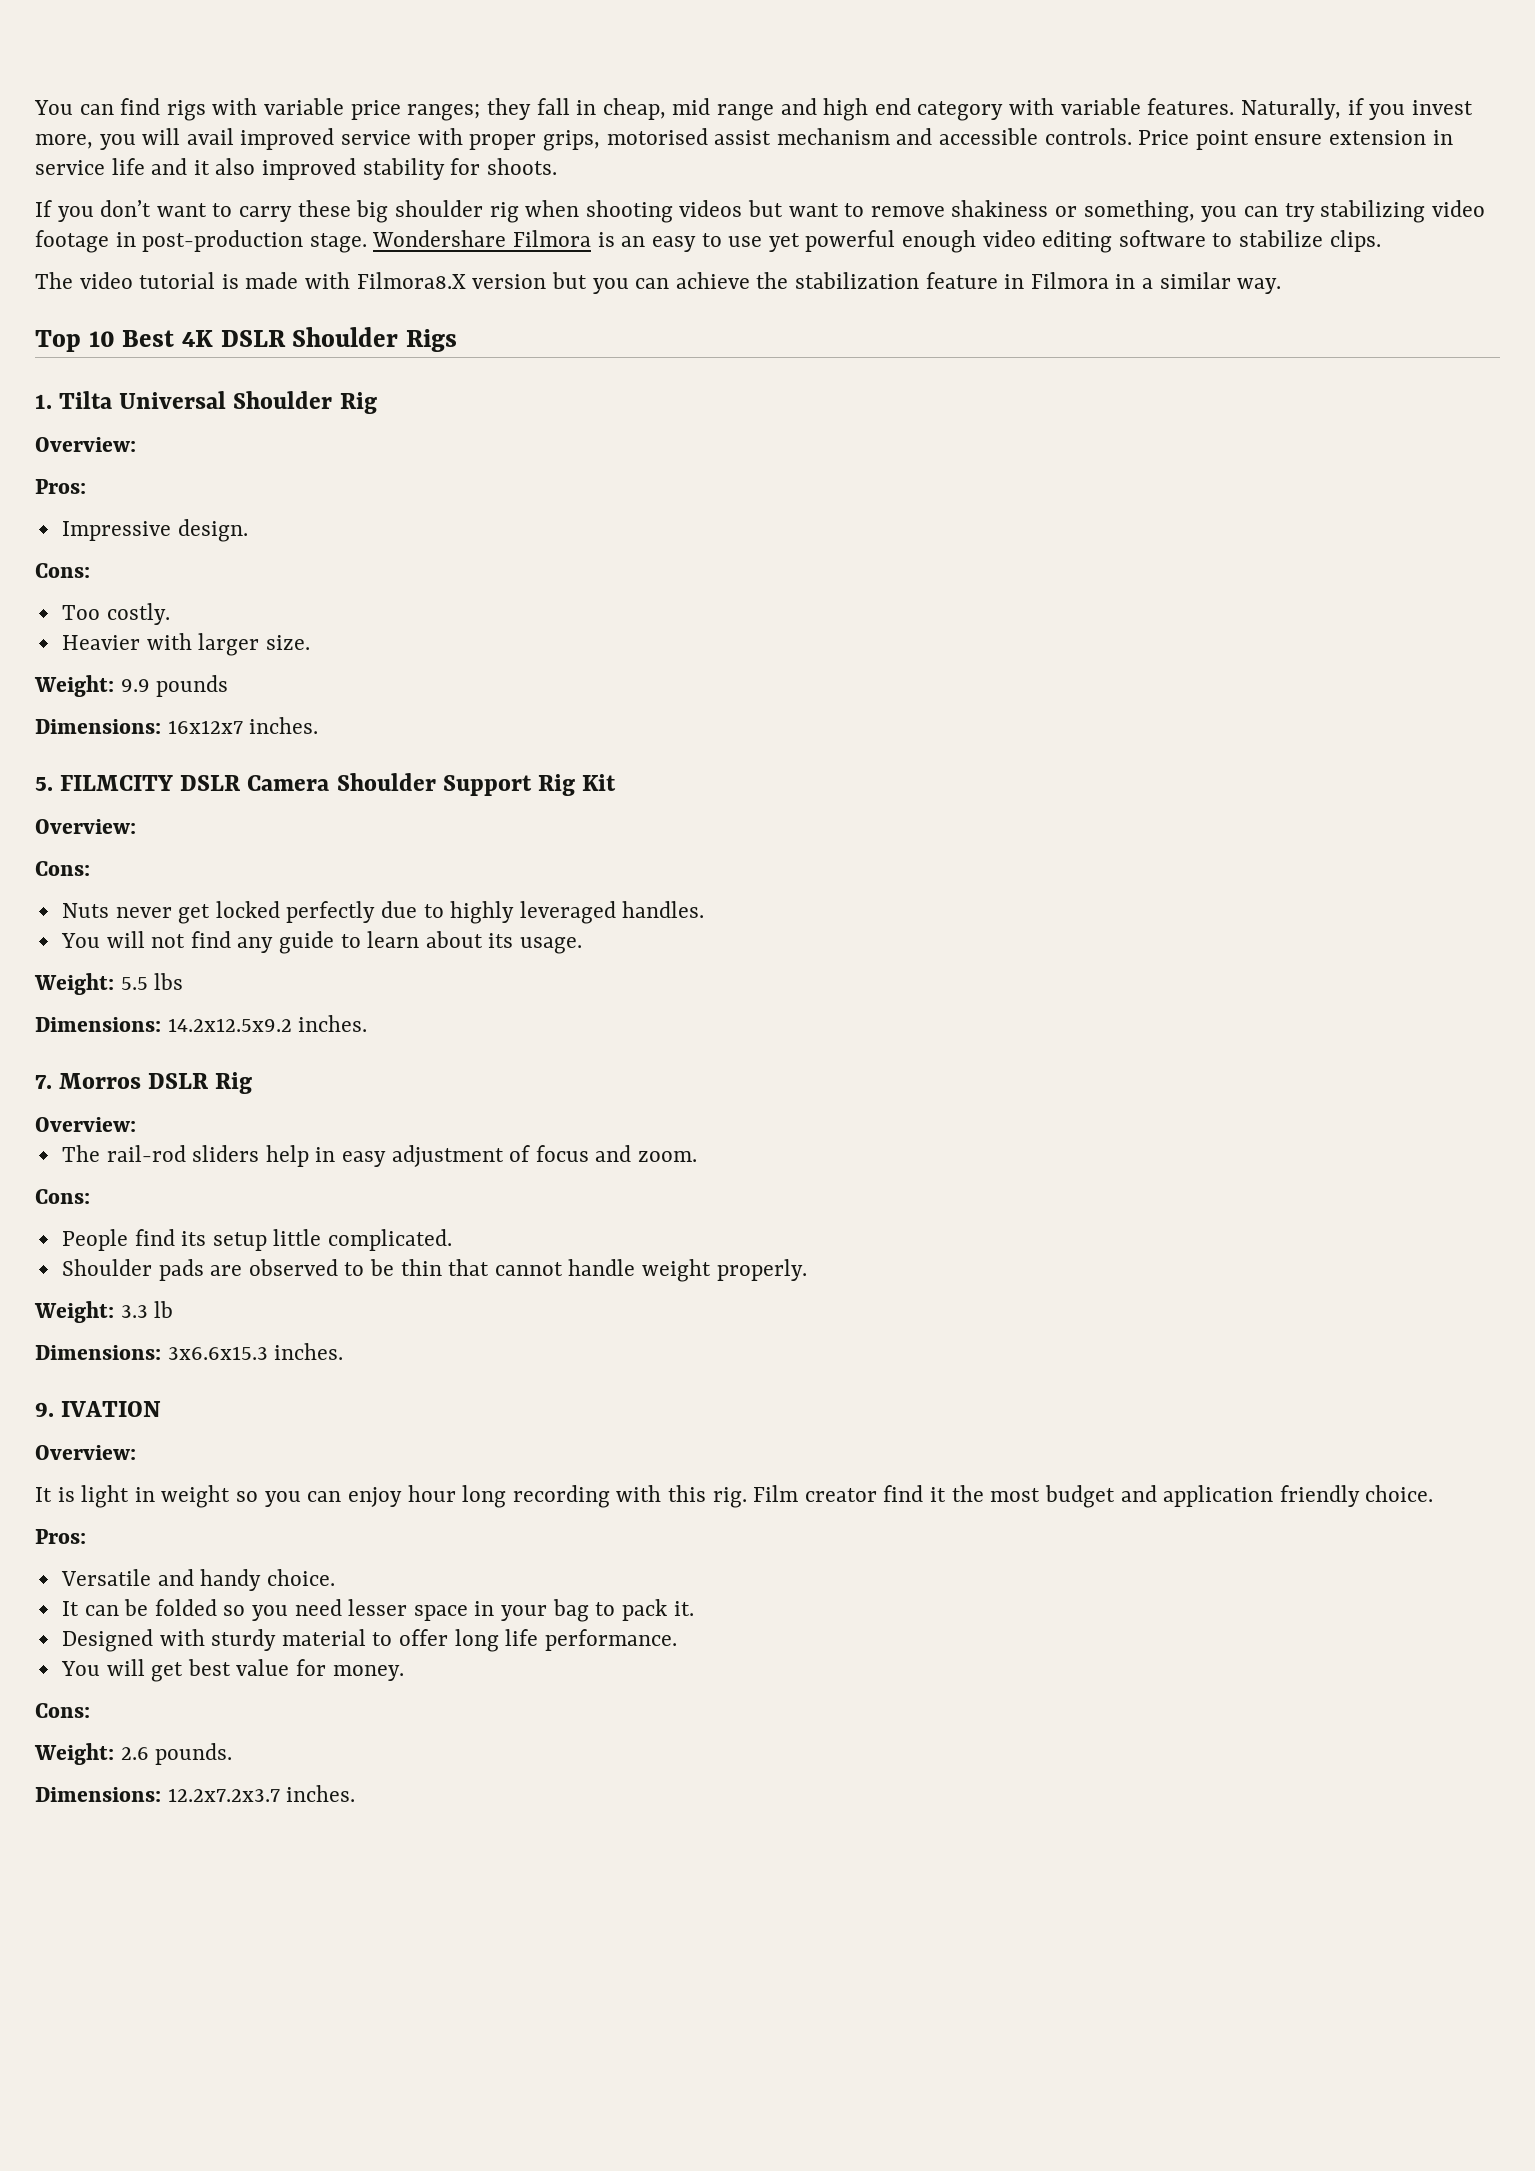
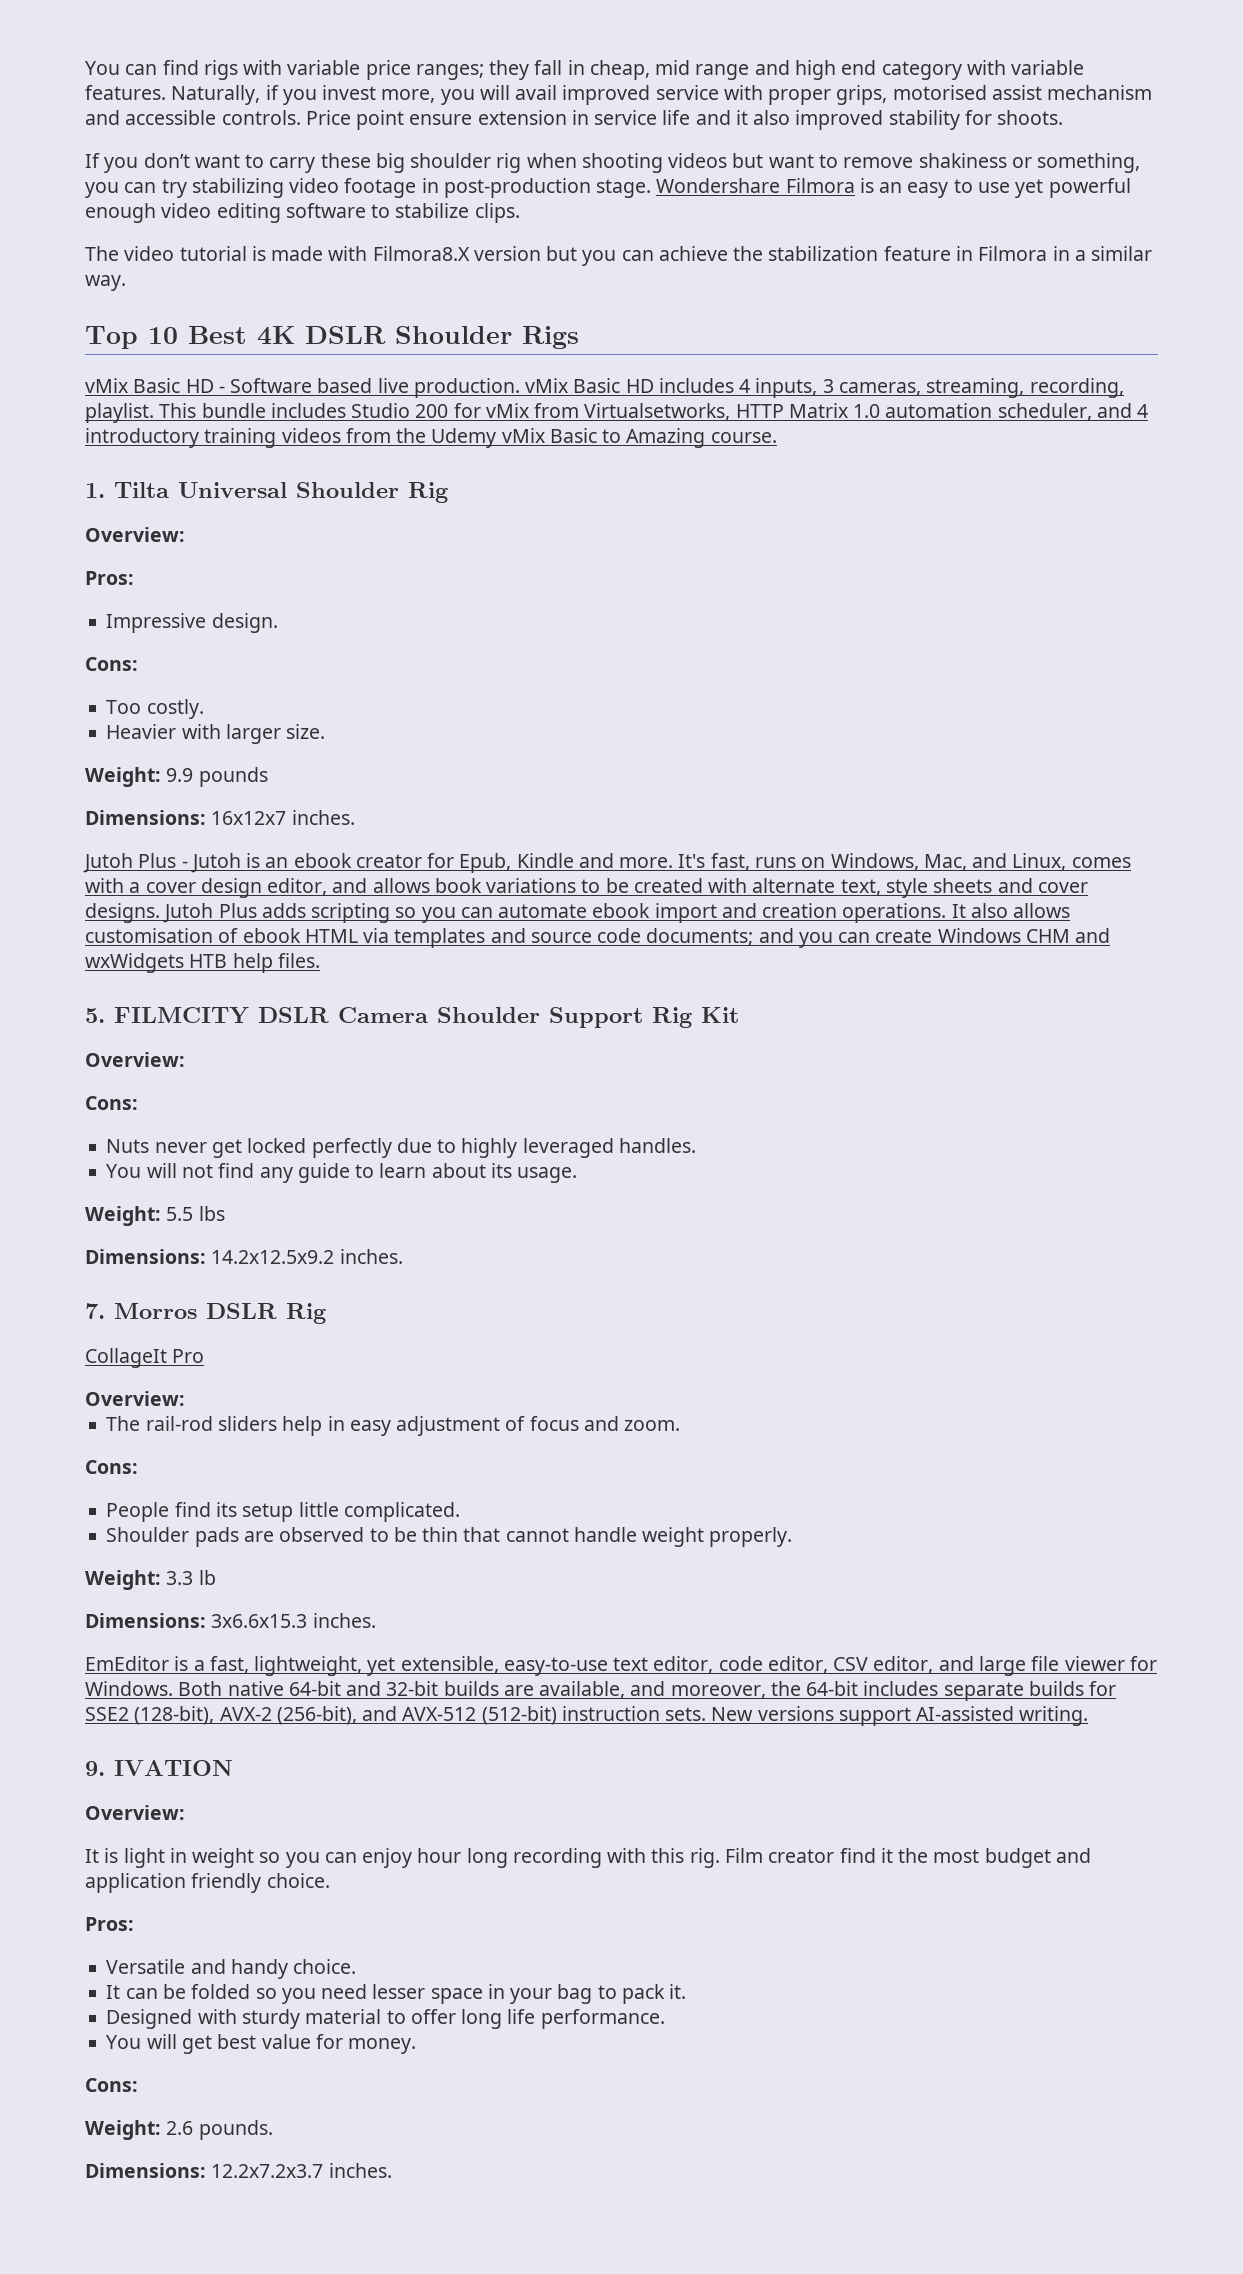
(458, 340) none -> [85,378,1124,398] [85,403,1149,423] [85,428,777,448] // vMix Basic HD - Software based live production. vMix Basic HD includes 4 inputs, 3 cameras, streaming, recording, playlist. This bundle includes Studio 200 for vMix from Virtualsetworks, HTTP Matrix 1.0 automation scheduler, and 4 introductory training videos from the Udemy vMix Basic to Amazing course.
(319, 725) none -> [83,853,1131,873] [85,878,1088,898] [85,903,1071,923] [85,928,1111,948] [85,953,320,973] // Jutoh Plus - Jutoh is an ebook creator for Epub, Kindle and more. It's fast, runs on Windows, Mac, and Linux, comes with a cover design editor, and allows book variations to be created with alternate text, style sheets and cover designs. Jutoh Plus adds scripting so you can automate ebook import and creation operations. It also allows customisation of ebook HTML via templates and source code documents; and you can create Windows CHM and wxWidgets HTB help files.
(253, 1083) none -> [85,1348,205,1368] // CollageIt Pro
(344, 1351) none -> [85,1656,1157,1676] [85,1681,1117,1701] [85,1706,1089,1726] // EmEditor is a fast, lightweight, yet extensible, easy-to-use text editor, code editor, CSV editor, and large file viewer for Windows. Both native 64-bit and 32-bit builds are available, and moreover, the 64-bit includes separate builds for SSE2 (128-bit), AVX-2 (256-bit), and AVX-512 (512-bit) instruction sets. New versions support AI-assisted writing.

